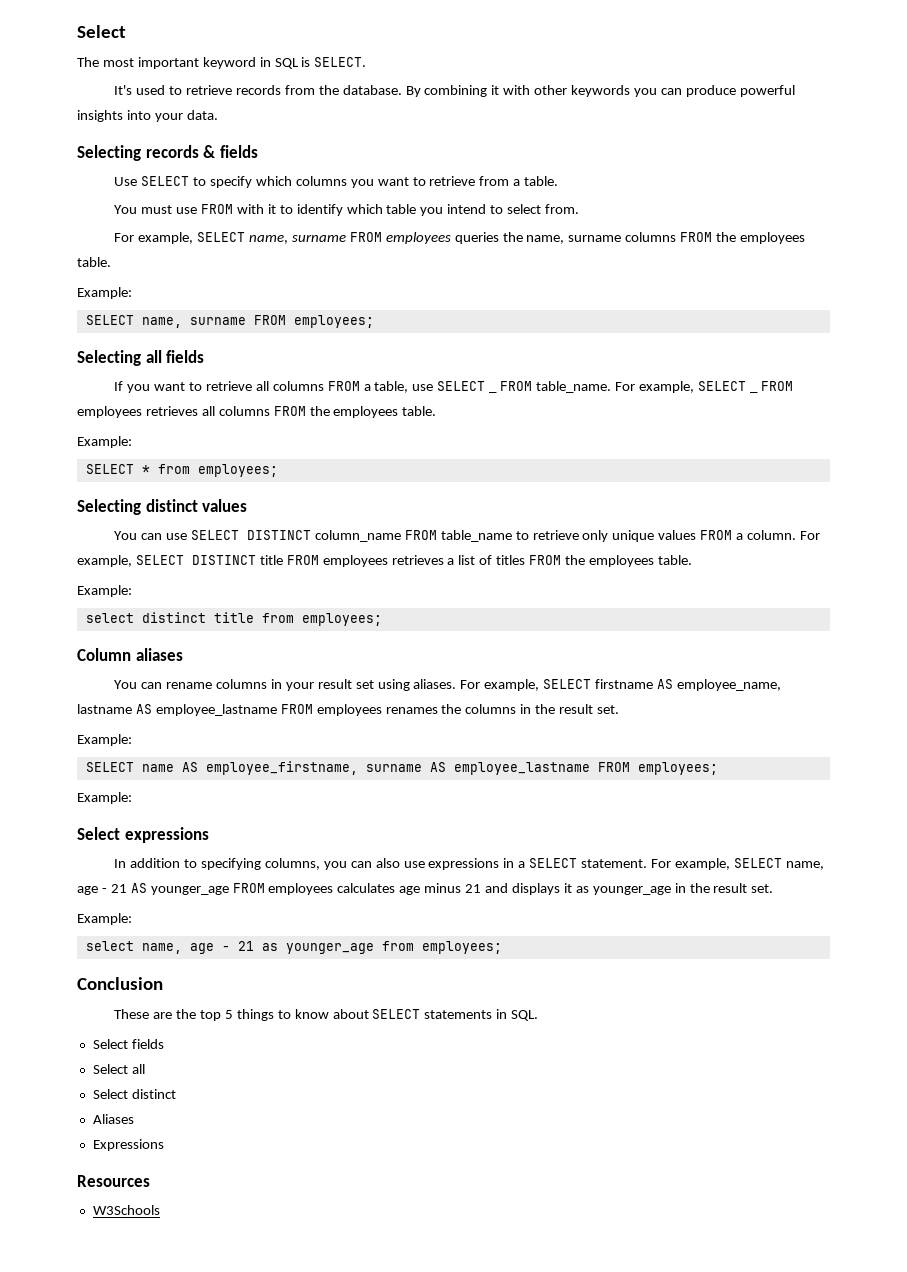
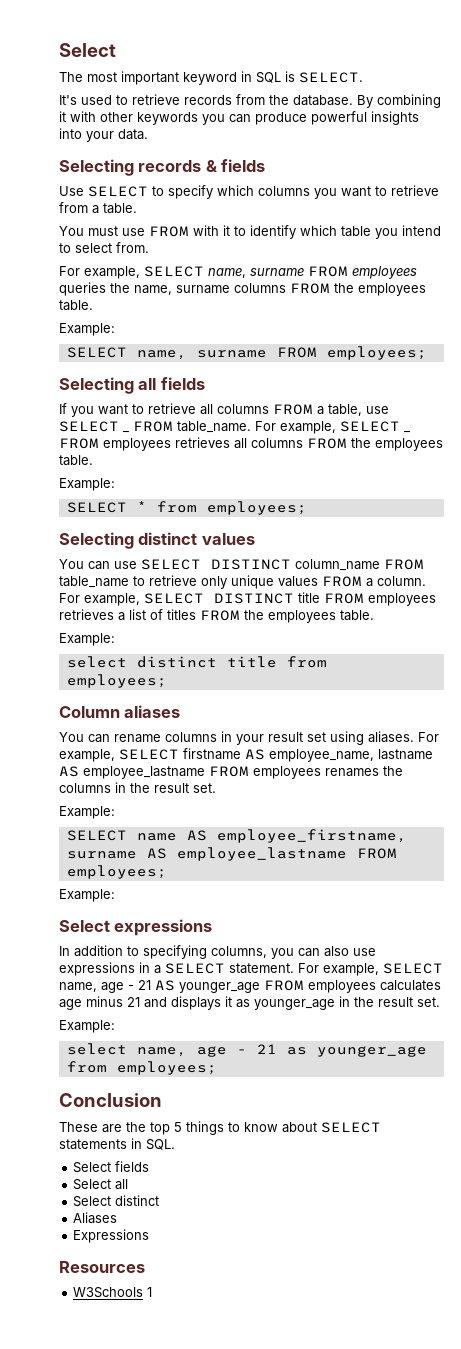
(160, 1210) none -> [147,1287,153,1297] 1

